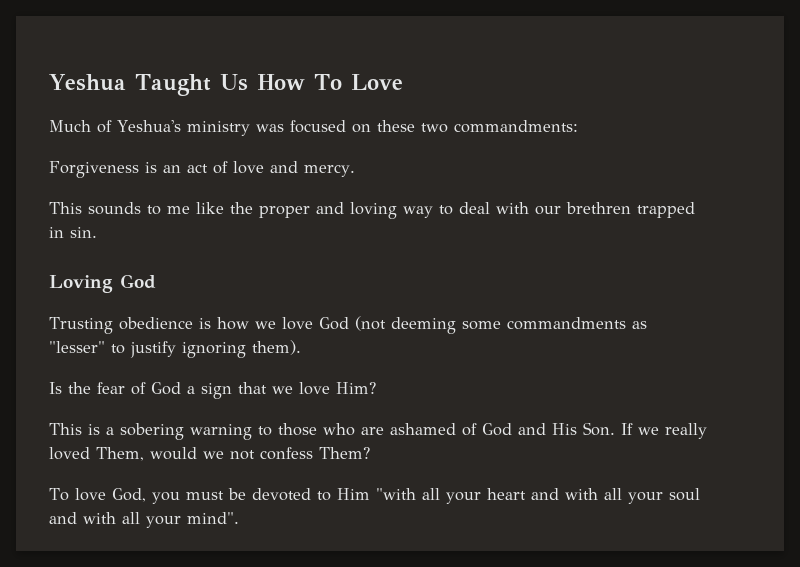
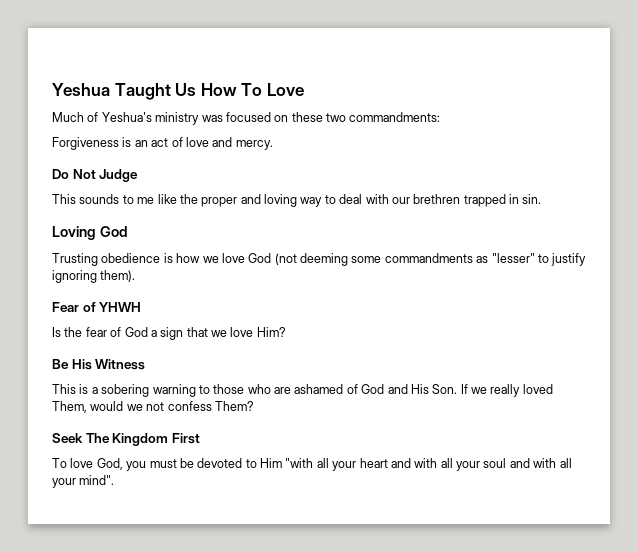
(355, 170) none -> [52,169,139,182] // Do Not Judge
(301, 347) none -> [52,302,142,312] // Fear of YHWH
(376, 388) none -> [52,359,146,370] // Be His Witness
(370, 453) none -> [52,433,200,446] // Seek The Kingdom First

